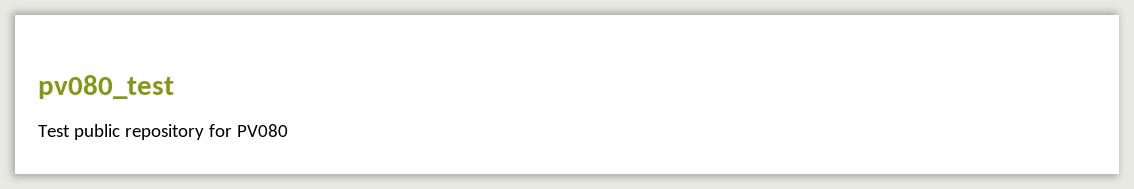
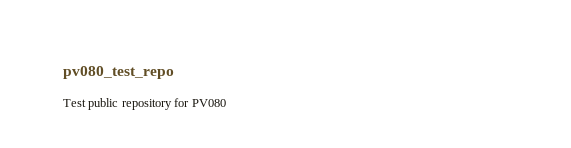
[38,75,174,99] pv080_test -> [63,66,174,79] pv080_test_repo

